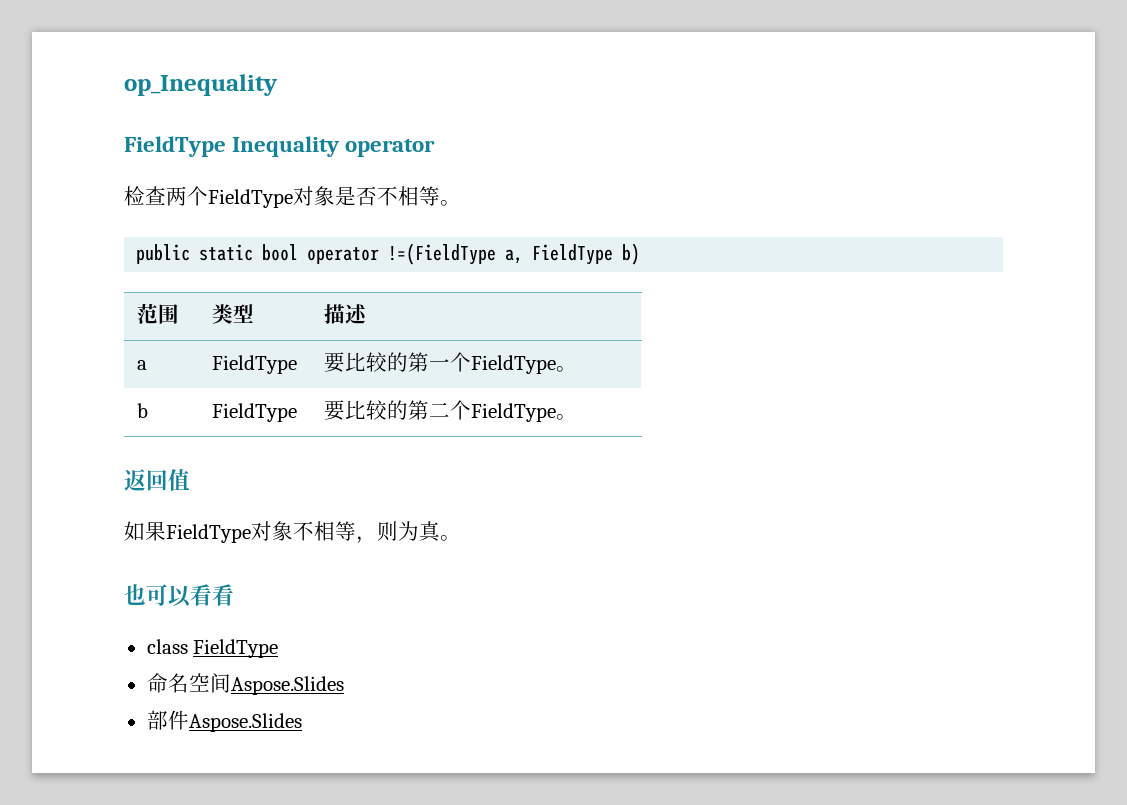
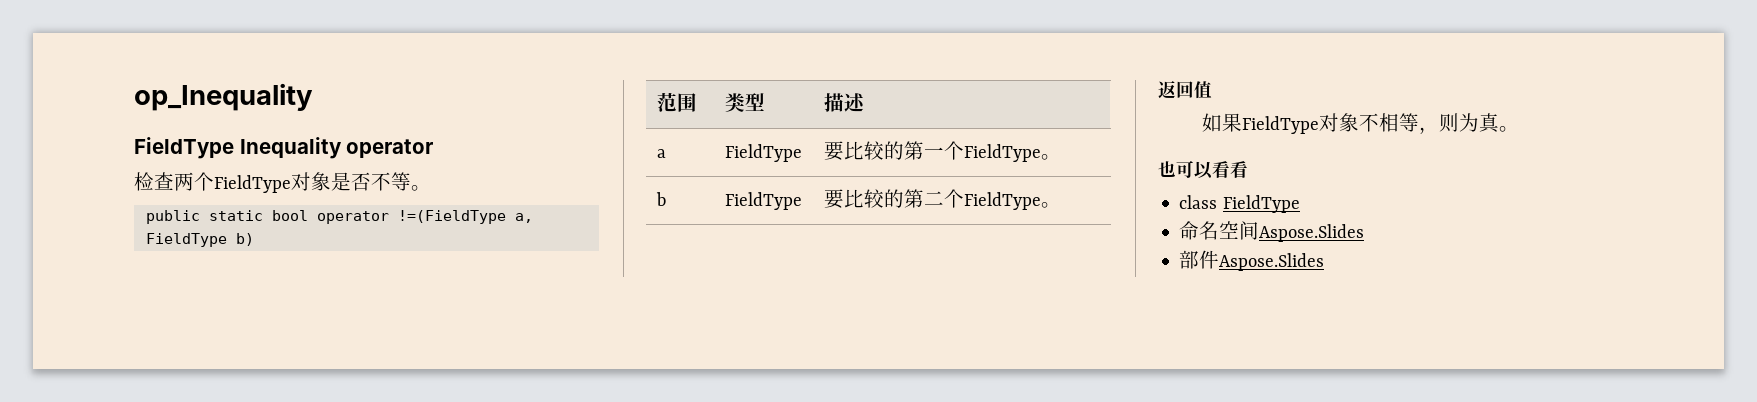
[398,186,419,206] 相 -> (391, 181) none

